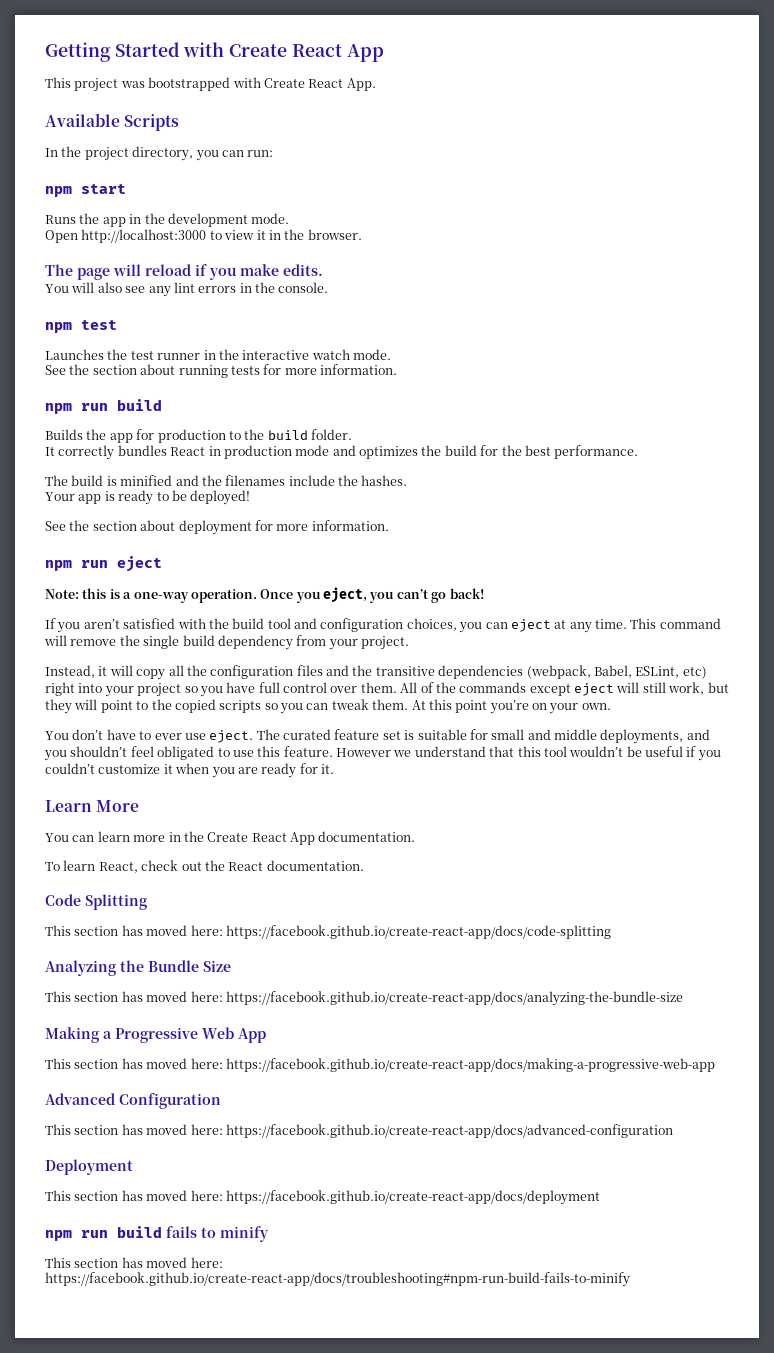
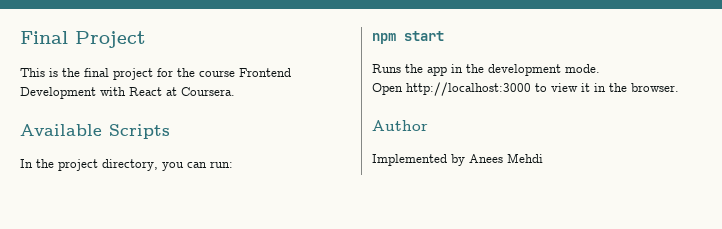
[45,42,384,62] [45,77,376,92] Getting Started with Create React App // This project was bootstrapped with Create React App. -> [20,31,146,48] [20,68,291,80] [20,87,235,99] Final Project // This is the final project for the course Frontend Development with React at Coursera.
[45,264,323,280] [45,282,329,297] [45,320,117,333] [45,349,391,360] [45,364,397,378] [45,399,162,414] [45,429,352,443] [45,445,639,460] [45,475,408,486] [45,490,251,505] [45,520,389,535] [45,556,162,572] [45,587,484,603] [45,618,721,633] [44,635,409,650] [45,665,707,680] [45,682,729,697] [45,699,611,714] [45,729,710,744] [44,746,721,761] [45,763,334,778] [45,800,140,812] [45,831,416,845] [45,860,364,873] [45,894,148,910] [45,925,611,939] [45,960,231,976] [45,991,683,1006] [45,1027,266,1043] [45,1058,715,1072] [45,1093,221,1109] [45,1124,673,1138] [45,1159,133,1175] [45,1190,600,1205] [45,1226,269,1242] [45,1257,223,1268] [45,1272,630,1287] The page will reload if you make edits. // You will also see any lint errors in the console. // npm test // Launches the test runner in the interactive watch mode. // See the section about running tests for more information. // npm run build // Builds the app for production to the build folder. // It correctly bundles React in production mode and optimizes the build for the best performance. // The build is minified and the filenames include the hashes. // Your app is ready to be deployed! // See the section about deployment for more information. // npm run eject // Note: this is a one-way operation. Once you eject, you can’t go back! // If you aren’t satisfied with the build tool and configuration choices, you can eject at any time. This command will remove the single build dependency from your project. // Instead, it will copy all the configuration files and the transitive dependencies (webpack, Babel, ESLint, etc) right into your project so you have full control over them. All of the commands except eject will still work, but they will point to the copied scripts so you can tweak them. At this point you’re on your own. // You don’t have to ever use eject. The curated feature set is suitable for small and middle deployments, and you shouldn’t feel obligated to use this feature. However we understand that this tool wouldn’t be useful if you couldn’t customize it when you are ready for it. // Learn More // You can learn more in the Create React App documentation. // To learn React, check out the React documentation. // Code Splitting // This section has moved here: https://facebook.github.io/create-react-app/docs/code-splitting // Analyzing the Bundle Size // This section has moved here: https://facebook.github.io/create-react-app/docs/analyzing-the-bundle-size // Making a Progressive Web App // This section has moved here: https://facebook.github.io/create-react-app/docs/making-a-progressive-web-app // Advanced Configuration // This section has moved here: https://facebook.github.io/create-react-app/docs/advanced-configuration // Deployment // This section has moved here: https://facebook.github.io/create-react-app/docs/deployment // npm run build fails to minify // This section has moved here: https://facebook.github.io/create-react-app/docs/troubleshooting#npm-run-build-fails-to-minify -> [372,120,428,131] [372,153,543,166] Author // Implemented by Anees Mehdi

